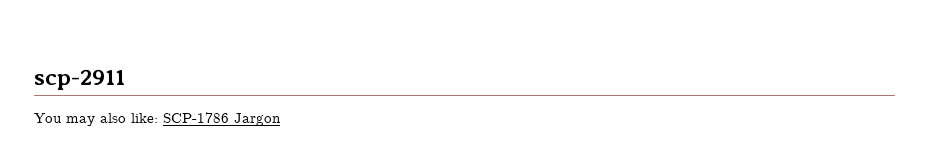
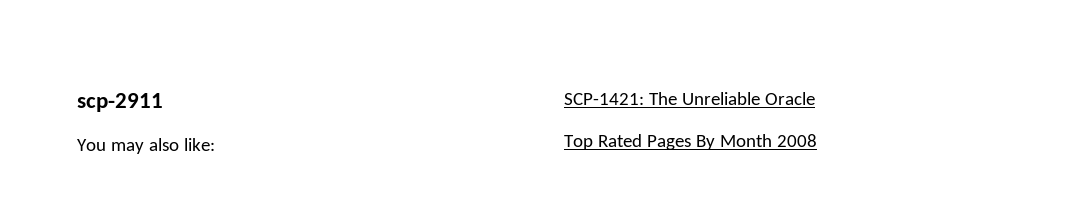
[163,112,281,126] SCP-1786 Jargon -> [564,92,815,105] [564,134,817,150] // SCP-1421: The Unreliable Oracle // Top Rated Pages By Month 2008

